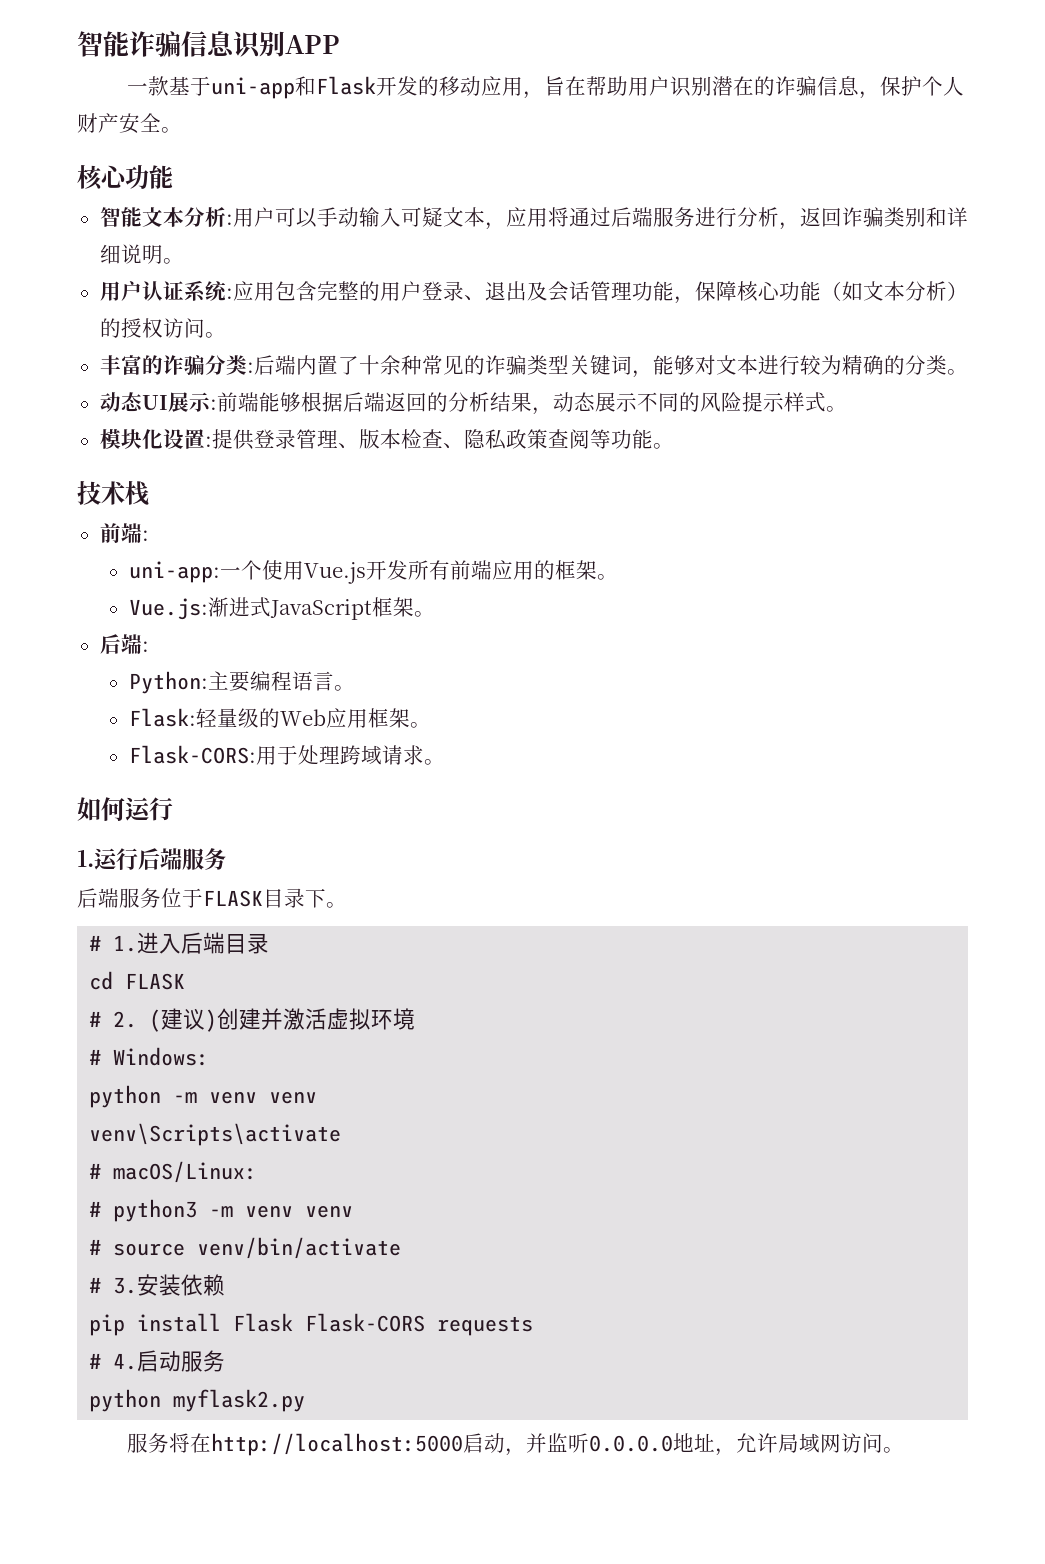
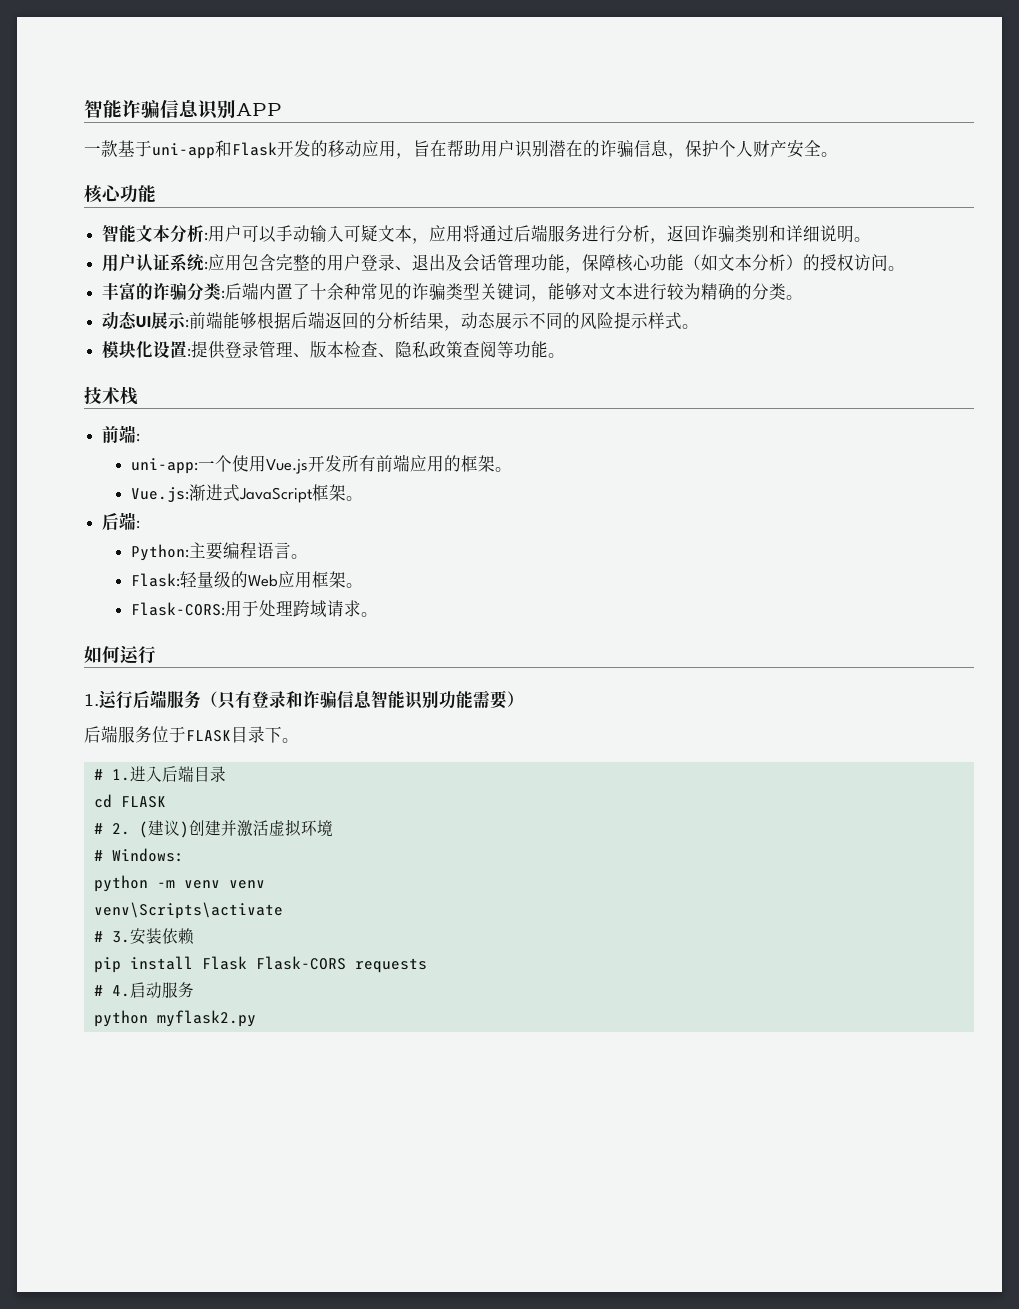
(226, 859) none -> [201,690,524,710] （只有登录和诈骗信息智能识别功能需要）
[89,1161,258,1183] [89,1199,354,1222] [89,1237,402,1259] // # macOS/Linux: // # python3 -m venv venv // # source venv/bin/activate -> (283, 910) none
[127,1433,905,1456] // 服务将在http://localhost:5000启动，并监听0.0.0.0地址，允许局域网访问。 -> (256, 1018) none

